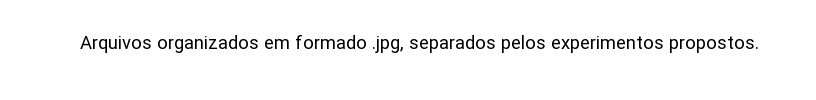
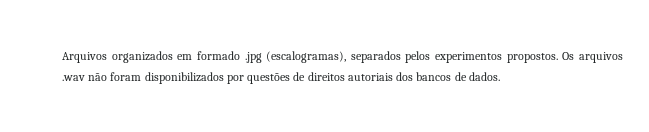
[372,36,404,53] .jpg, -> [244,51,347,63] .jpg (escalogramas),
(759, 44) none -> [562,52,623,63] [62,72,500,84] Os arquivos .wav não foram disponibilizados por questões de direitos autoriais dos bancos de dados.

